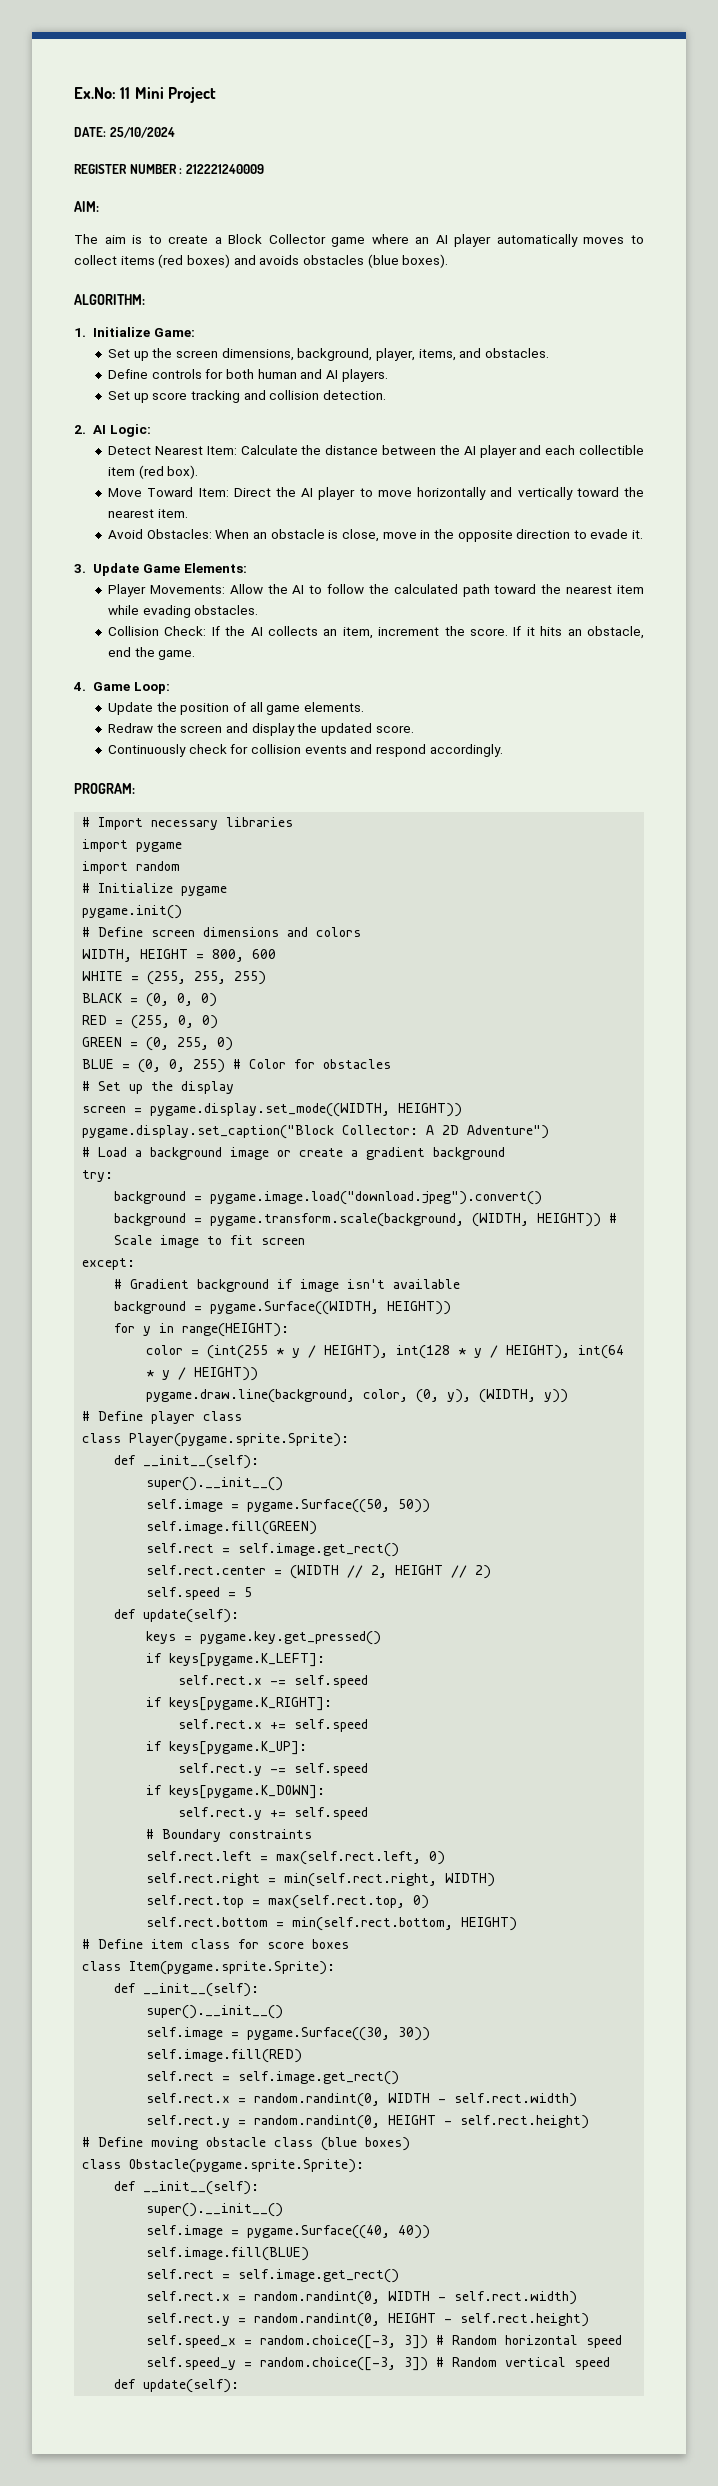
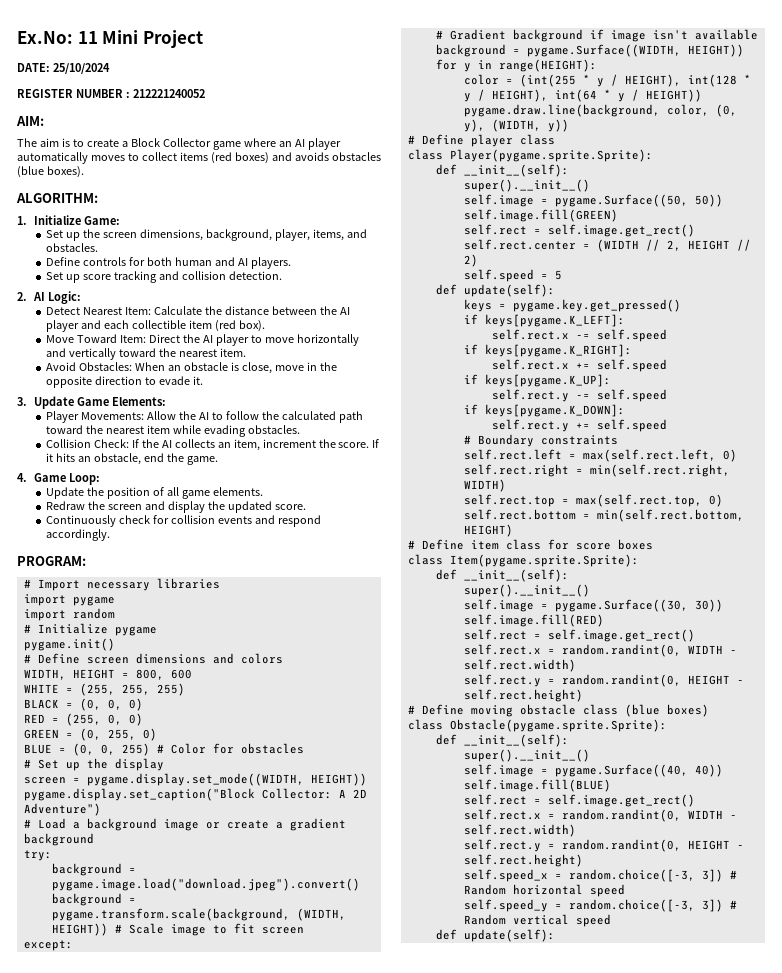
[185,164,264,174] 212221240009 -> [133,89,205,98] 212221240052

